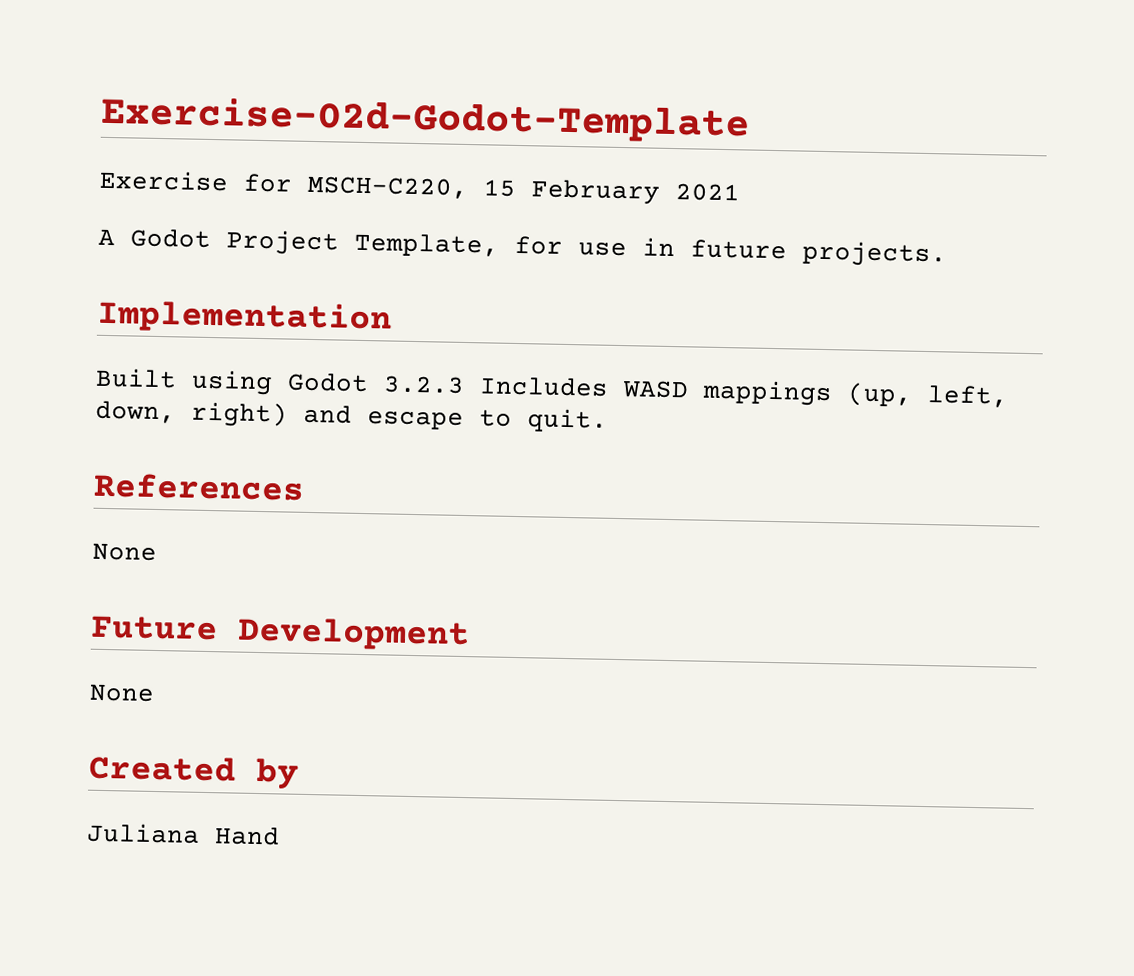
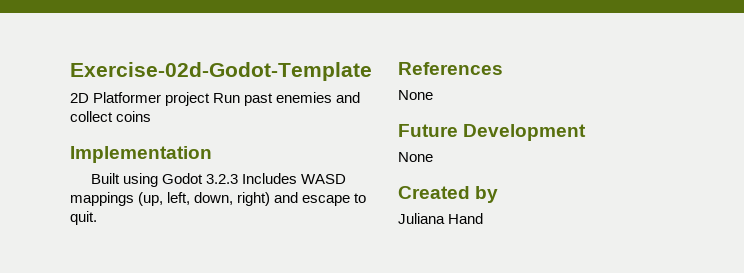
[99,169,740,205] [98,228,947,268] Exercise for MSCH-C220, 15 February 2021 // A Godot Project Template, for use in future projects. -> [70,92,361,106] [70,111,152,122] 2D Platformer project Run past enemies and collect coins

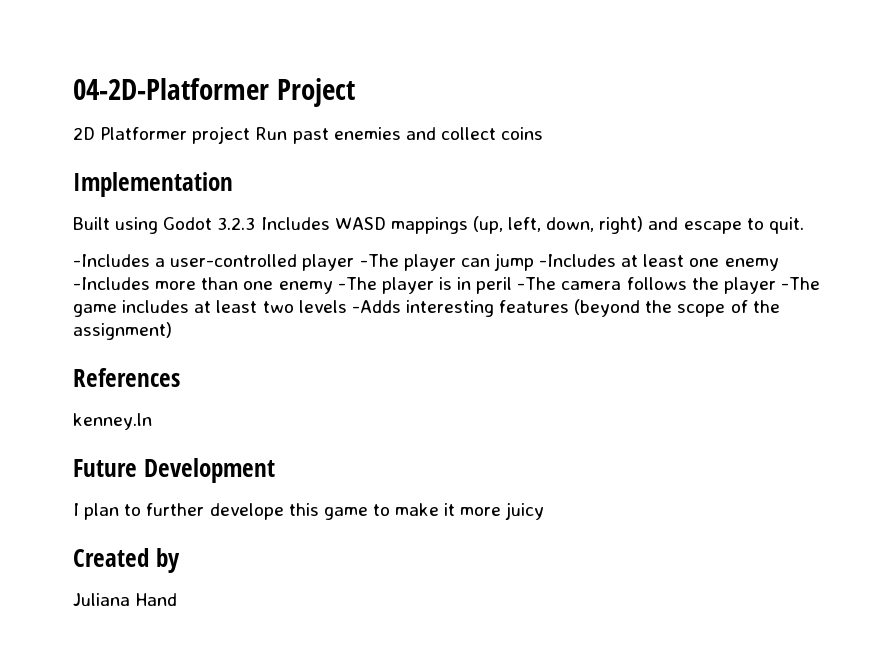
[70,62,372,81] Exercise-02d-Godot-Template -> [73,78,355,107] 04-2D-Platformer Project
(97, 218) none -> [73,253,779,271] [73,277,820,294] [73,299,780,317] [73,322,172,340] // -Includes a user-controlled player -The player can jump -Includes at least one enemy -Includes more than one enemy -The player is in peril -The camera follows the player -The game includes at least two levels -Adds interesting features (beyond the scope of the assignment)
[398,90,433,100] // None -> [73,413,152,430] // kenney.ln
[398,152,433,162] // None -> [73,502,545,520] // I plan to further develope this game to make it more juicy

